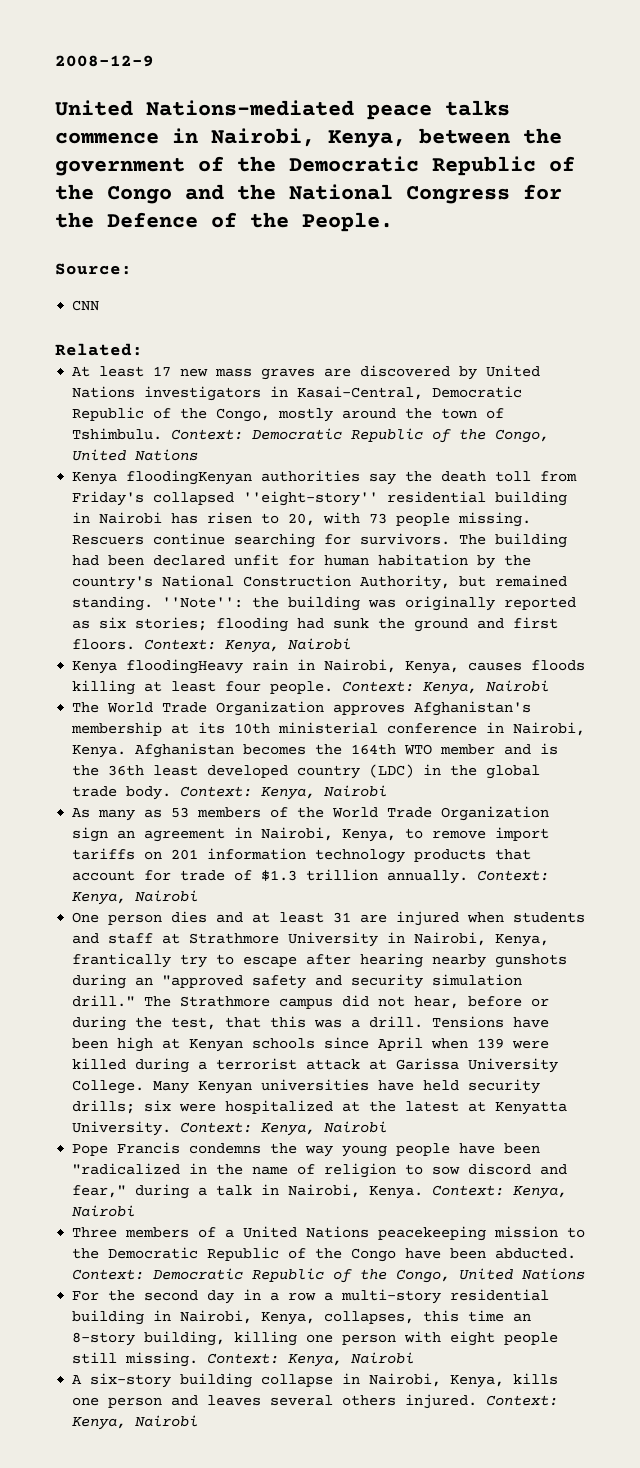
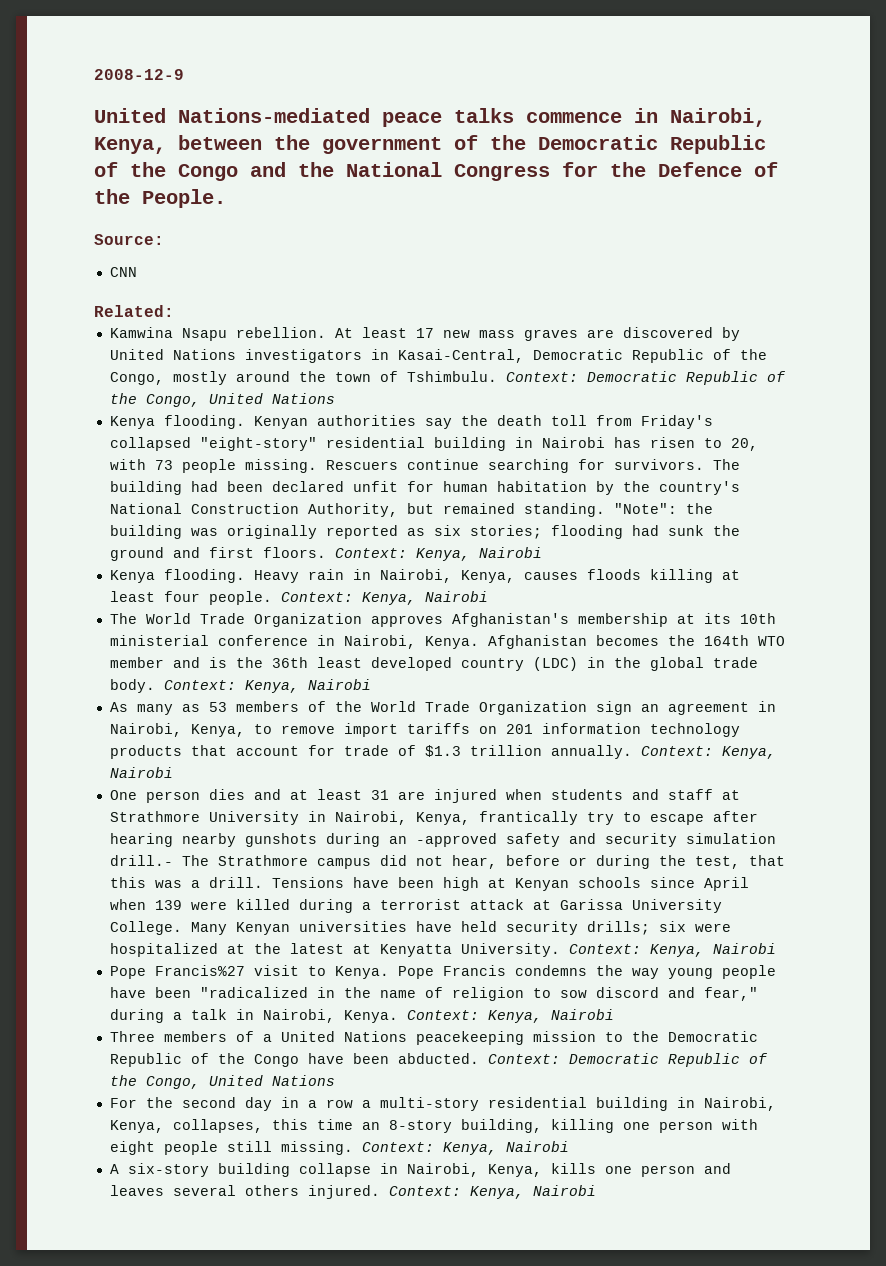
(143, 349) none -> [109,327,326,341] Kamwina Nsapu rebellion.
[126,470,253,485] floodingKenyan -> [163,415,308,429] flooding. Kenyan
[243,491,379,506] ''eight-story'' -> [199,437,317,451] "eight-story"
[162,597,244,608] ''Note'': -> [613,503,677,514] "Note":
[126,659,244,674] floodingHeavy -> [163,569,299,583] flooding. Heavy
[162,975,244,988] "approved -> [415,833,497,847] -approved
[72,995,136,1007] drill." -> [109,855,173,866] drill.-
(109, 1150) none -> [154,965,434,979] Francis%27 visit to Kenya. Pope

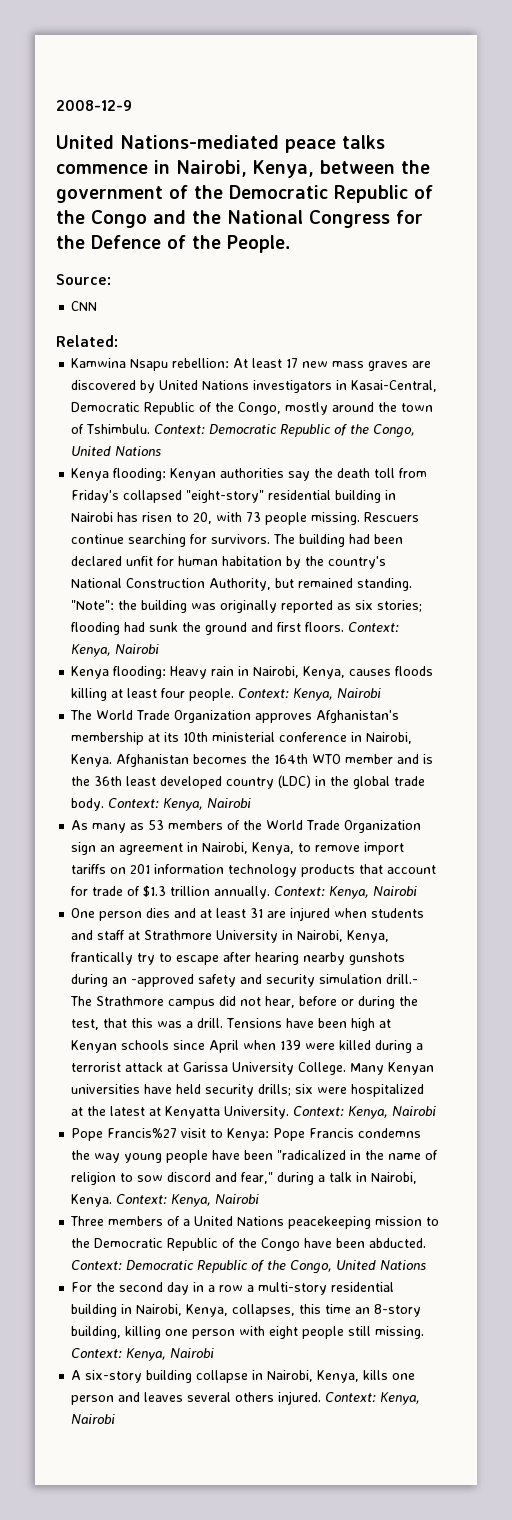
[235,327,326,338] rebellion. -> [172,358,230,368] rebellion:
[163,415,245,429] flooding. -> [113,468,167,481] flooding:
[163,569,245,583] flooding. -> [113,666,167,679] flooding:
[334,966,389,979] Kenya. -> [227,1128,270,1141] Kenya:

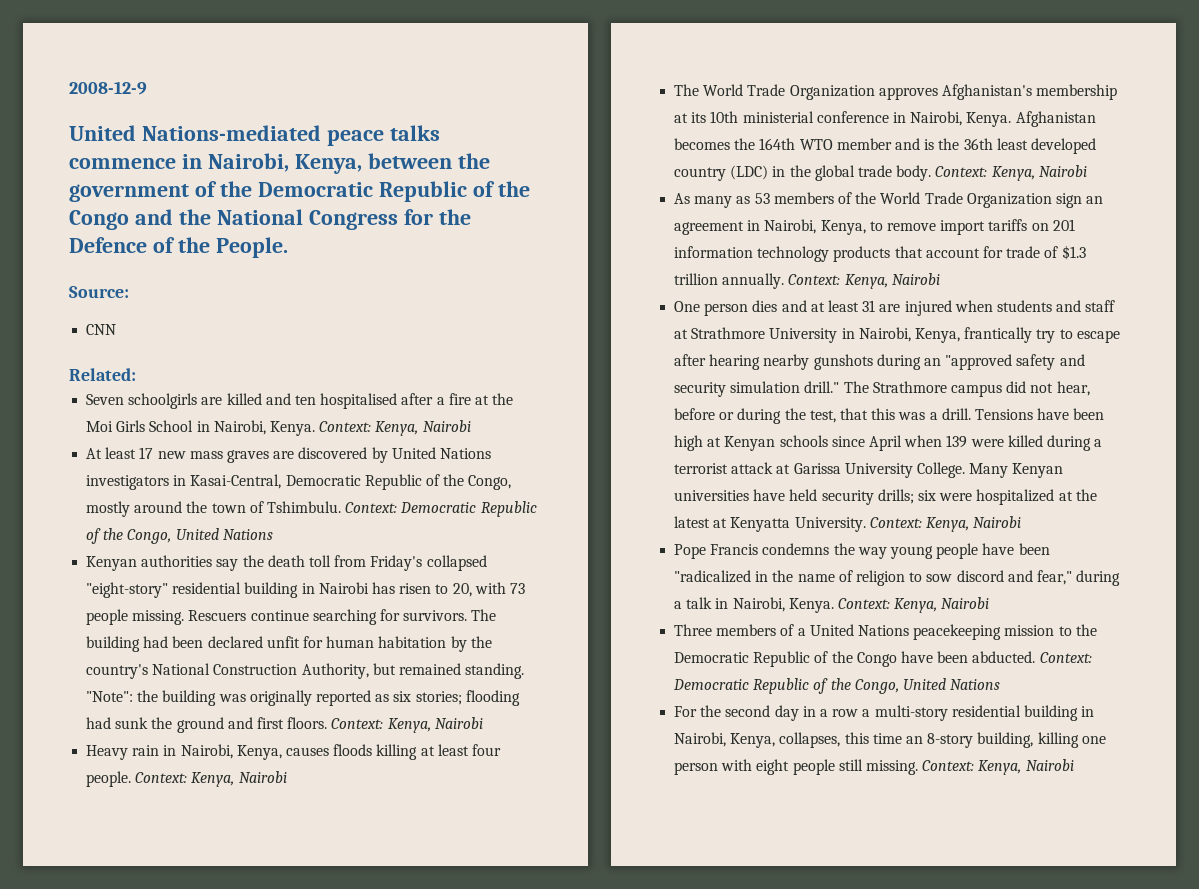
[71,358,230,371] Kamwina Nsapu rebellion: -> [86,393,514,409] [86,420,471,436] Seven schoolgirls are killed and ten hospitalised after a fire at the Moi Girls School in Nairobi, Kenya. Context: Kenya, Nairobi //
[71,468,167,481] Kenya flooding: -> (273, 534) none
[71,666,167,679] Kenya flooding: -> (483, 723) none
[131,974,195,987] -approved -> [945,354,1013,370] "approved
[386,974,419,984] drill.- -> [804,381,840,393] drill."
[107,1128,306,1141] Francis%27 visit to Kenya: Pope -> (707, 551) none
[71,1370,416,1383] [71,1391,421,1405] [71,1414,116,1424] // A six-story building collapse in Nairobi, Kenya, kills one person and leaves several others injured. Context: Kenya, Nairobi -> (1074, 765) none

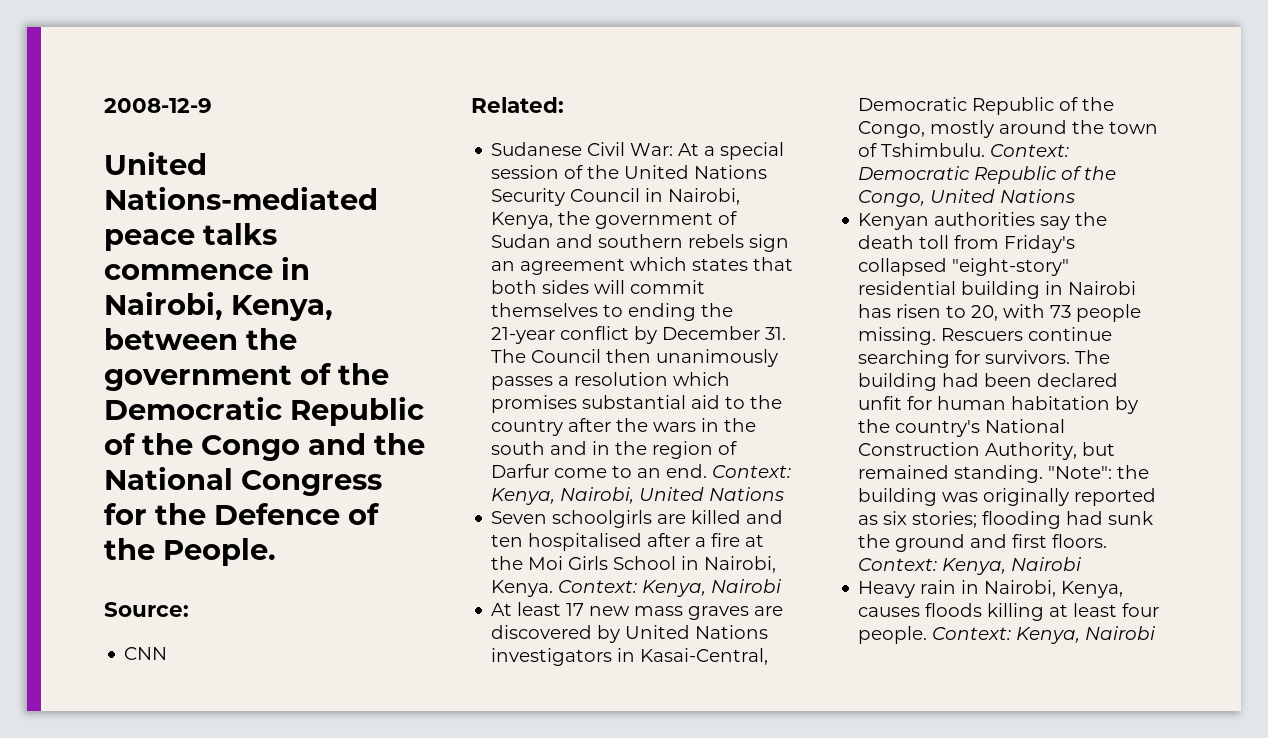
(136, 374) none -> [491,142,785,160] [491,165,768,179] [491,188,741,206] [491,211,738,229] [491,234,790,252] [491,257,794,275] [491,280,706,294] [491,303,734,321] [491,326,787,344] [491,349,779,367] [491,372,731,390] [491,395,783,413] [491,418,757,436] [491,441,738,459] [491,464,792,478] [491,487,785,505] // Sudanese Civil War: At a special session of the United Nations Security Council in Nairobi, Kenya, the government of Sudan and southern rebels sign an agreement which states that both sides will commit themselves to ending the 21-year conflict by December 31. The Council then unanimously passes a resolution which promises substantial aid to the country after the wars in the south and in the region of Darfur come to an end. Context: Kenya, Nairobi, United Nations
[674,84,1118,100] [674,111,1096,127] [674,138,1096,154] [674,165,1087,181] [674,192,1104,208] [674,219,1075,235] [674,245,1086,262] [674,273,940,289] [674,300,1116,316] [674,327,1120,343] [674,354,1085,370] [674,381,1090,397] [674,408,1105,424] [674,435,1103,451] [674,462,1064,478] [674,489,1097,505] [674,516,1022,532] [674,543,1050,559] [674,570,1121,586] [674,597,990,613] [674,624,1097,640] [674,651,1092,667] [673,678,1001,694] [674,705,1095,721] [674,732,1106,748] [674,759,1074,775] // The World Trade Organization approves Afghanistan's membership at its 10th ministerial conference in Nairobi, Kenya. Afghanistan becomes the 164th WTO member and is the 36th least developed country (LDC) in the global trade body. Context: Kenya, Nairobi // As many as 53 members of the World Trade Organization sign an agreement in Nairobi, Kenya, to remove import tariffs on 201 information technology products that account for trade of $1.3 trillion annually. Context: Kenya, Nairobi // One person dies and at least 31 are injured when students and staff at Strathmore University in Nairobi, Kenya, frantically try to escape after hearing nearby gunshots during an "approved safety and security simulation drill." The Strathmore campus did not hear, before or during the test, that this was a drill. Tensions have been high at Kenyan schools since April when 139 were killed during a terrorist attack at Garissa University College. Many Kenyan universities have held security drills; six were hospitalized at the latest at Kenyatta University. Context: Kenya, Nairobi // Pope Francis condemns the way young people have been "radicalized in the name of religion to sow discord and fear," during a talk in Nairobi, Kenya. Context: Kenya, Nairobi // Three members of a United Nations peacekeeping mission to the Democratic Republic of the Congo have been abducted. Context: Democratic Republic of the Congo, United Nations // For the second day in a row a multi-story residential building in Nairobi, Kenya, collapses, this time an 8-story building, killing one person with eight people still missing. Context: Kenya, Nairobi -> (1157, 633) none

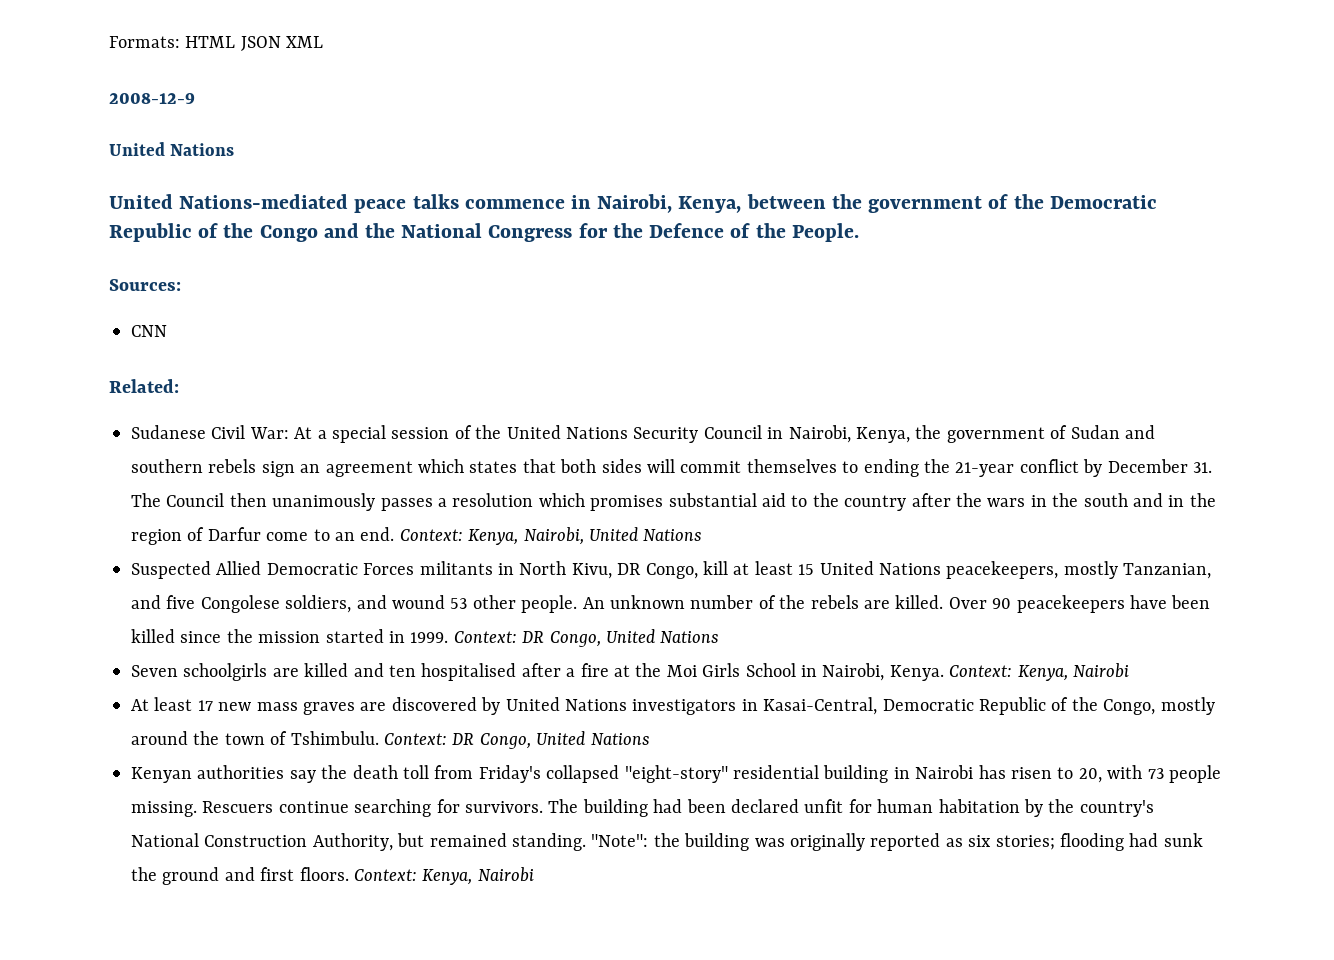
(104, 105) none -> [109,36,324,51] Formats: HTML JSON XML //
(212, 105) none -> [109,142,235,156] // United Nations
[104,602,189,617] Source: -> [109,279,181,291] Sources:
(785, 494) none -> [131,561,1212,579] [131,595,1211,613] [131,629,720,647] // Suspected Allied Democratic Forces militants in North Kivu, DR Congo, kill at least 15 United Nations peacekeepers, mostly Tanzanian, and five Congolese soldiers, and wound 53 other people. An unknown number of the rebels are killed. Over 90 peacekeepers have been killed since the mission started in 1999. Context: DR Congo, United Nations
[858,166,1117,184] Democratic Republic of the -> [452,733,475,745] DR
[858,580,1124,598] [858,603,1160,621] [858,626,1157,644] // Heavy rain in Nairobi, Kenya, causes floods killing at least four people. Context: Kenya, Nairobi -> (534, 874) none

